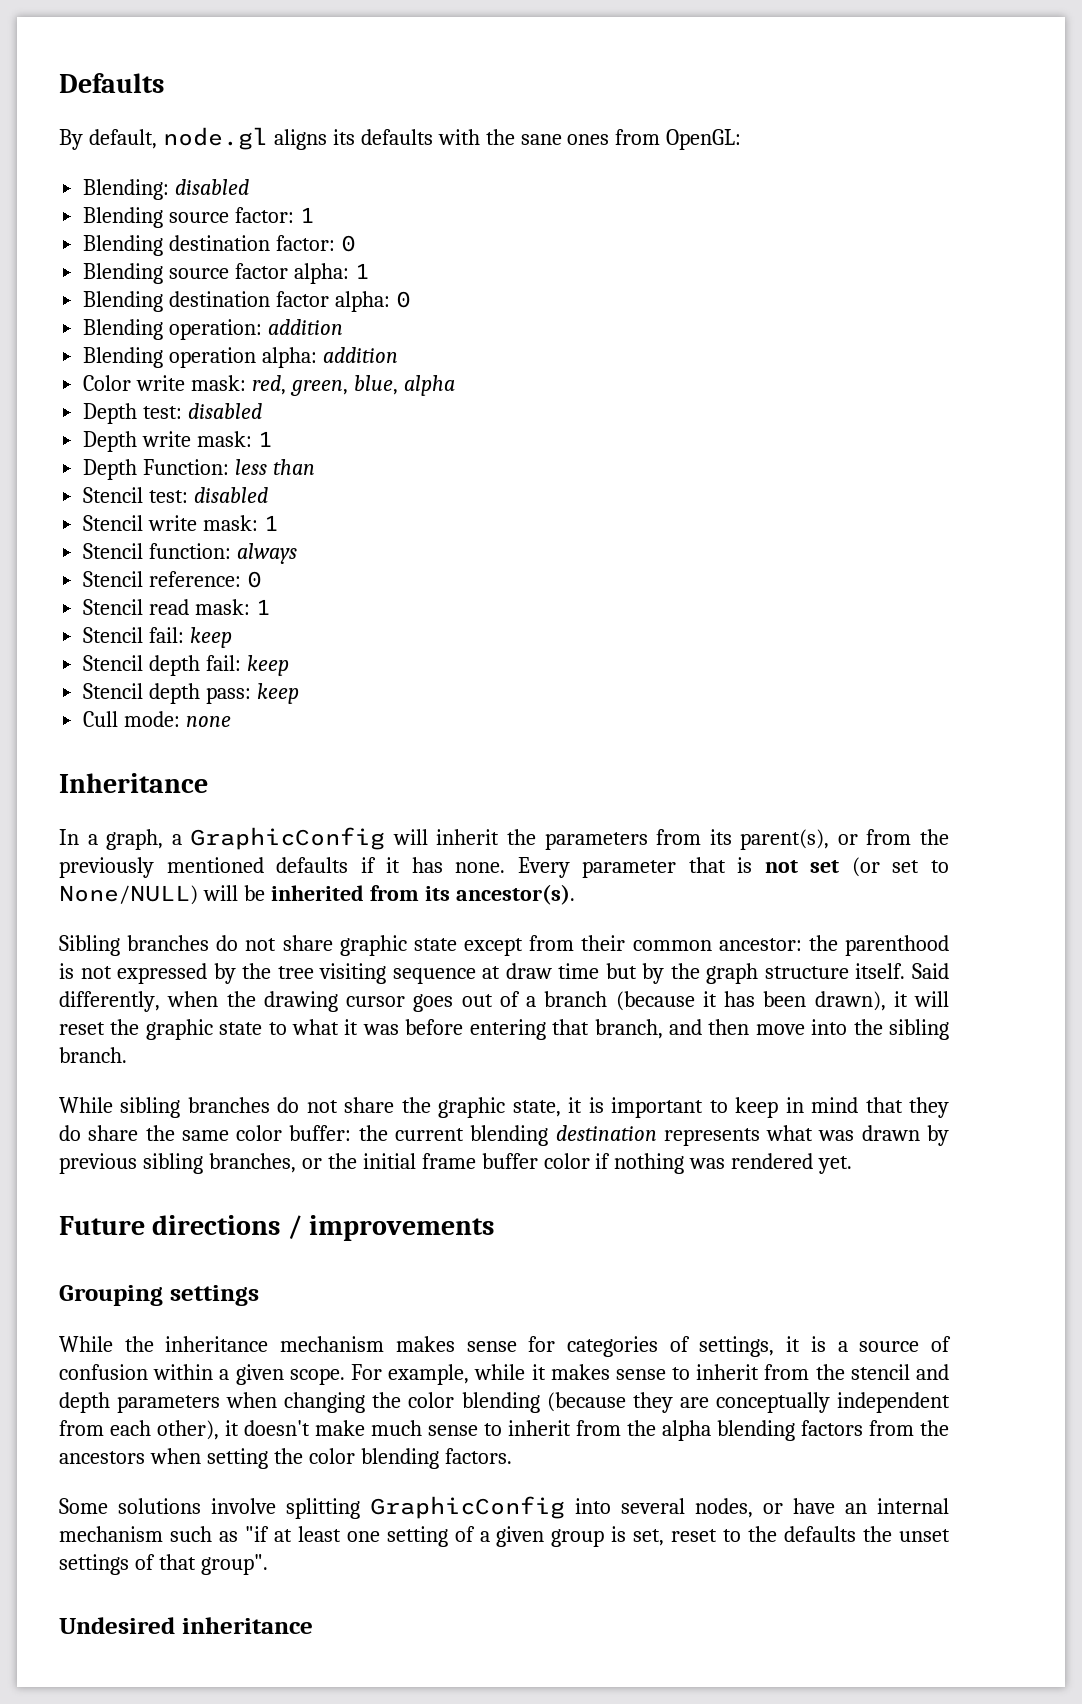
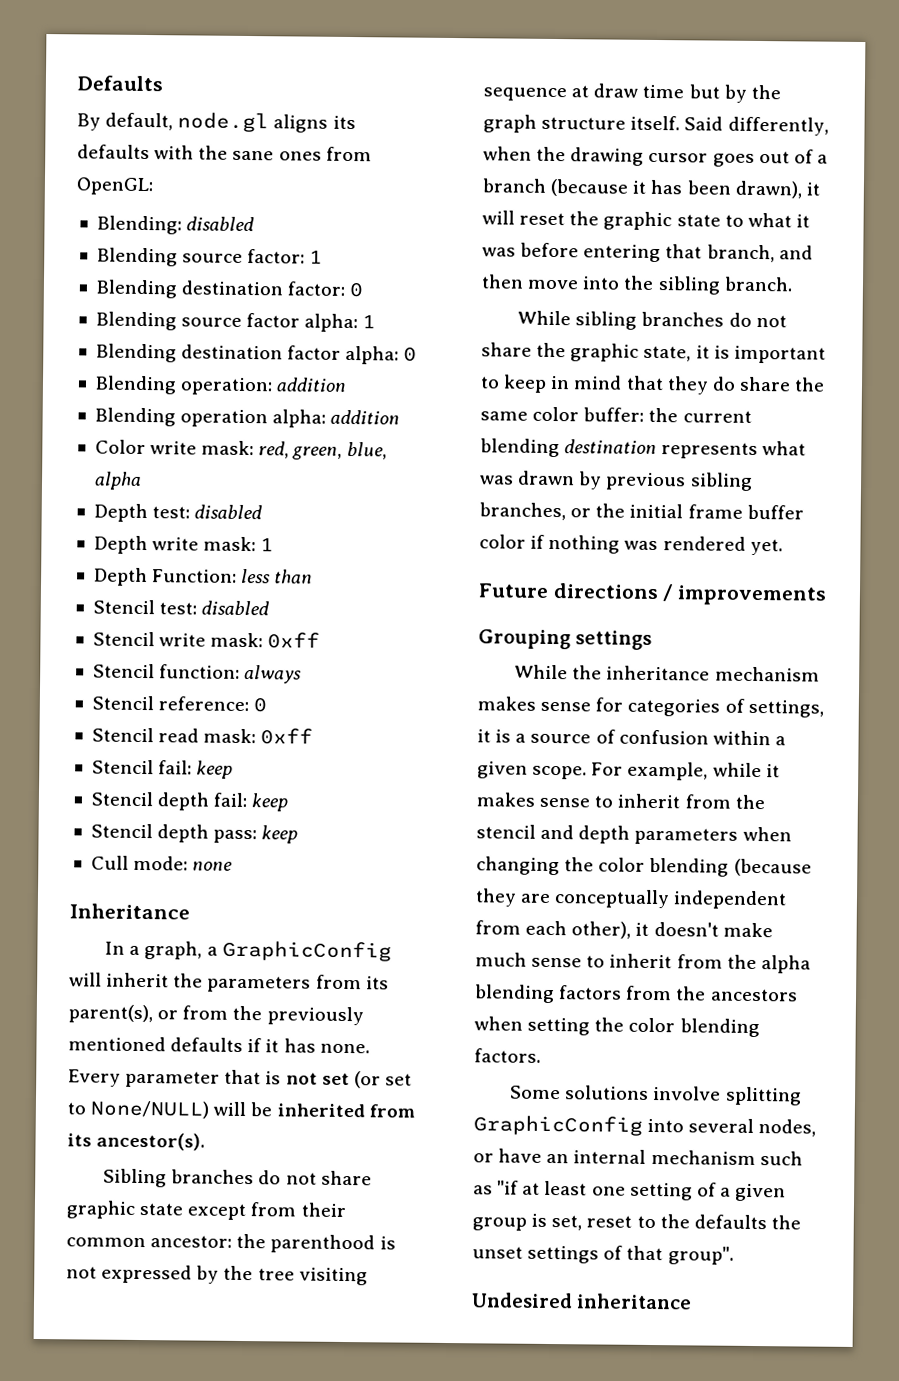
[264,515,280,531] 1 -> [267,632,321,649] 0xff
[256,599,272,615] 1 -> [260,728,314,745] 0xff

